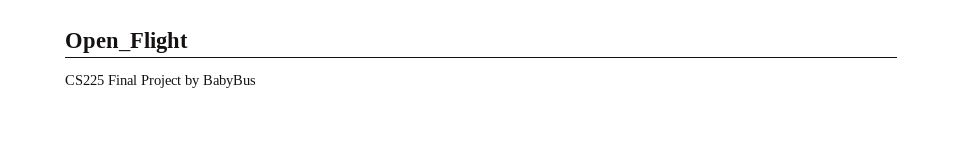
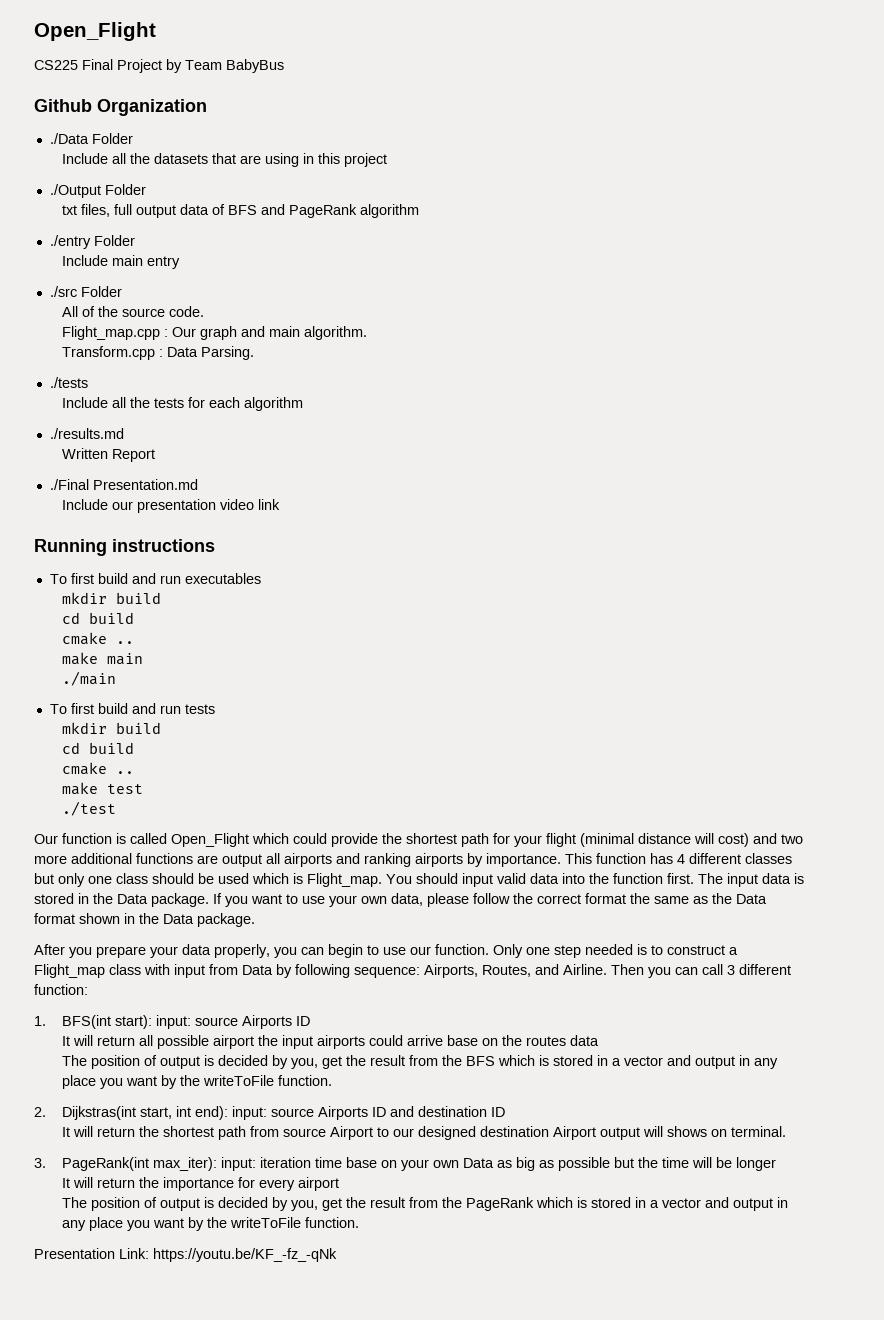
(200, 81) none -> [185,60,222,70] Team
(256, 81) none -> [34,99,207,116] [49,133,133,144] [62,153,388,167] [49,184,146,198] [62,204,420,218] [49,235,135,249] [62,255,181,269] [49,286,122,297] [62,306,205,317] [62,326,368,340] [62,346,255,360] [49,377,88,388] [62,397,304,411] [49,428,124,439] [62,448,156,462] [49,479,198,490] [62,499,281,513] [34,539,215,556] [49,573,261,584] [62,592,162,604] [62,612,135,624] [62,632,135,645] [62,652,144,665] [62,671,117,686] [49,703,215,714] [62,722,162,734] [62,742,135,754] [62,762,135,775] [62,782,144,795] [62,801,117,816] [34,833,803,847] [34,853,792,867] [34,873,804,887] [34,893,767,907] [34,913,255,927] [34,944,738,958] [34,964,791,978] [34,984,88,995] [34,1015,311,1029] [62,1035,600,1049] [62,1055,779,1069] [62,1075,333,1089] [34,1106,506,1120] [62,1126,787,1140] [34,1157,777,1171] [62,1177,340,1191] [62,1197,789,1211] [62,1217,360,1231] [34,1248,337,1262] // Github Organization // ./Data Folder // Include all the datasets that are using in this project // ./Output Folder // txt files, full output data of BFS and PageRank algorithm // ./entry Folder // Include main entry // ./src Folder // All of the source code. // Flight_map.cpp : Our graph and main algorithm. // Transform.cpp : Data Parsing. // ./tests // Include all the tests for each algorithm // ./results.md // Written Report // ./Final Presentation.md // Include our presentation video link // Running instructions // To first build and run executables // mkdir build // cd build // cmake .. // make main // ./main // To first build and run tests // mkdir build // cd build // cmake .. // make test // ./test // Our function is called Open_Flight which could provide the shortest path for your flight (minimal distance will cost) and two more additional functions are output all airports and ranking airports by importance. This function has 4 different classes but only one class should be used which is Flight_map. You should input valid data into the function first. The input data is stored in the Data package. If you want to use your own data, please follow the correct format the same as the Data format shown in the Data package. // After you prepare your data properly, you can begin to use our function. Only one step needed is to construct a Flight_map class with input from Data by following sequence: Airports, Routes, and Airline. Then you can call 3 different function: // 1. BFS(int start): input: source Airports ID // It will return all possible airport the input airports could arrive base on the routes data // The position of output is decided by you, get the result from the BFS which is stored in a vector and output in any place you want by the writeToFile function. // 2. Dijkstras(int start, int end): input: source Airports ID and destination ID // It will return the shortest path from source Airport to our designed destination Airport output will shows on terminal. // 3. PageRank(int max_iter): input: iteration time base on your own Data as big as possible but the time will be longer // It will return the importance for every airport // The position of output is decided by you, get the result from the PageRank which is stored in a vector and output in any place you want by the writeToFile function. // Presentation Link: https://youtu.be/KF_-fz_-qNk

